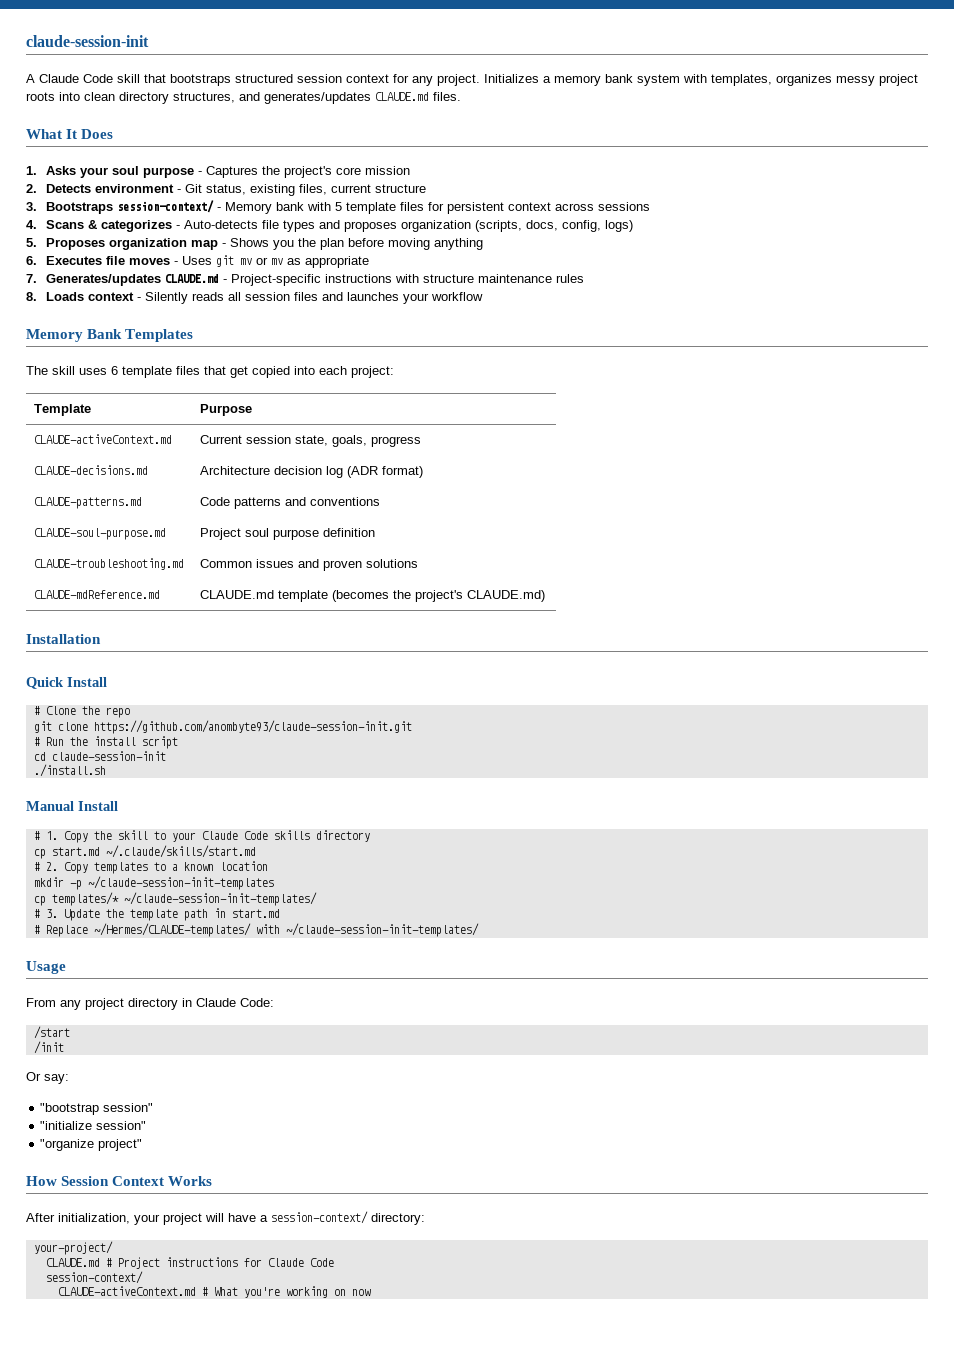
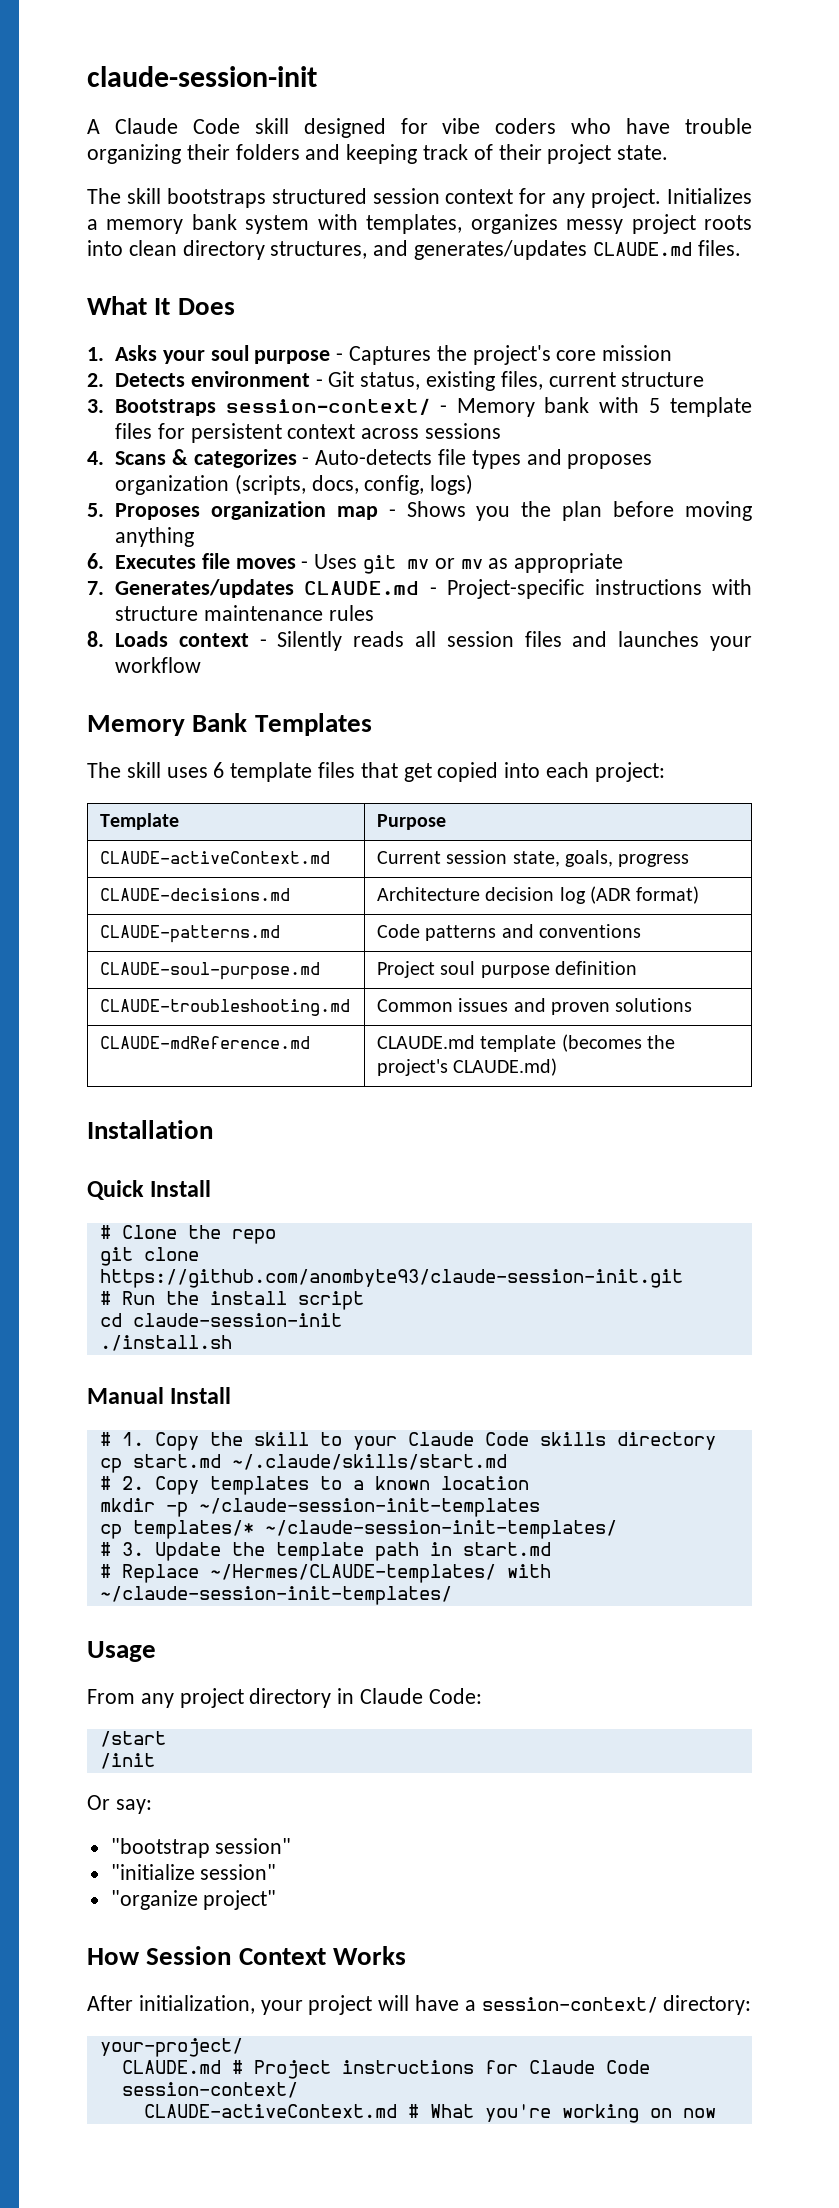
[144,74,166,83] that -> [303,118,752,138] [87,144,669,164] [87,188,161,204] designed for vibe coders who have trouble organizing their folders and keeping track of their project state. // The skill

